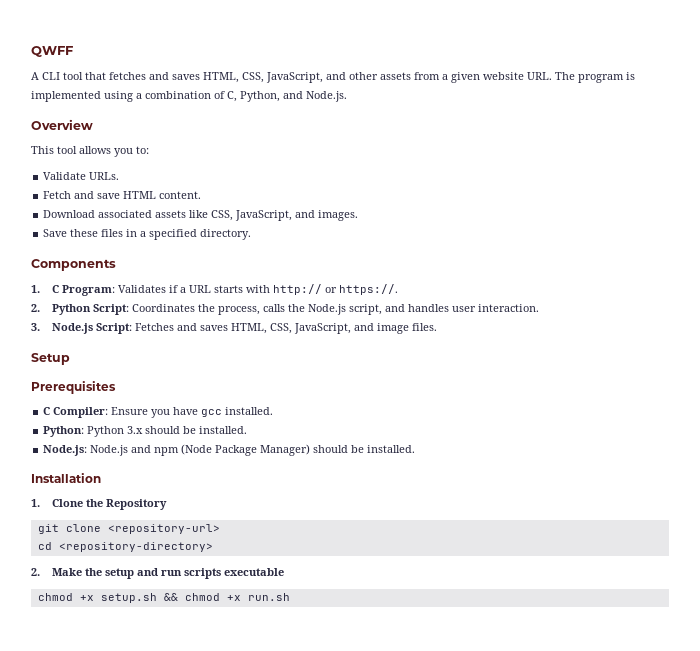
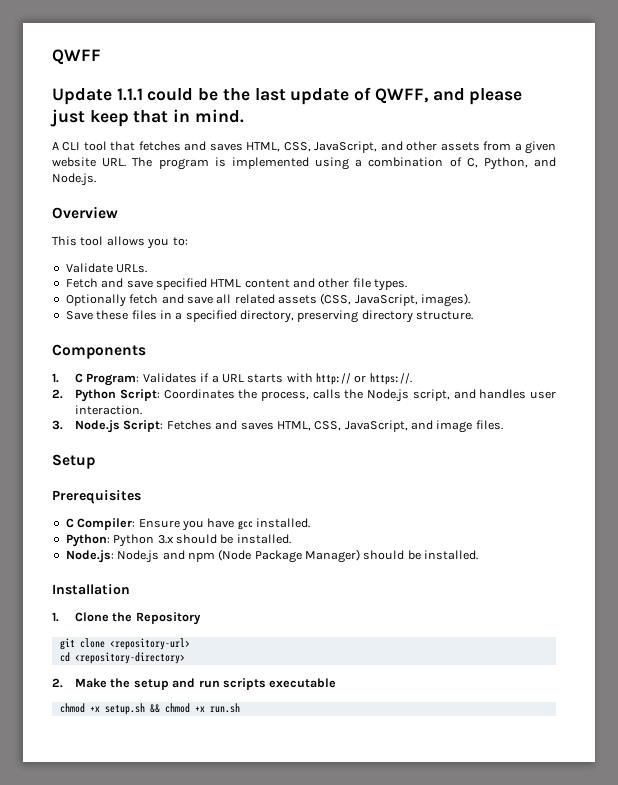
(73, 51) none -> [52,87,523,105] [50,109,244,127] // Update 1.1.1 could be the last update of QWFF, and please just keep that in mind.
[123,191,202,199] [43,210,359,221] HTML content. // Download associated assets like CSS, JavaScript, and images. -> [155,278,408,291] [65,293,471,307] specified HTML content and other file types. // Optionally fetch and save all related assets (CSS, JavaScript, images).
[200,229,252,240] directory. -> [240,310,474,323] directory, preserving directory structure.

